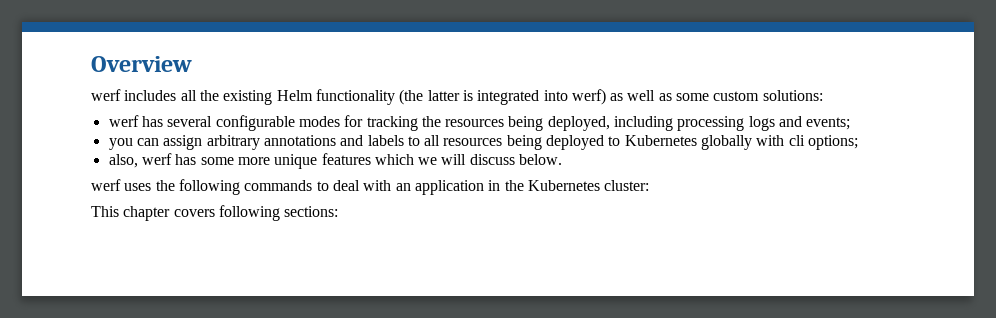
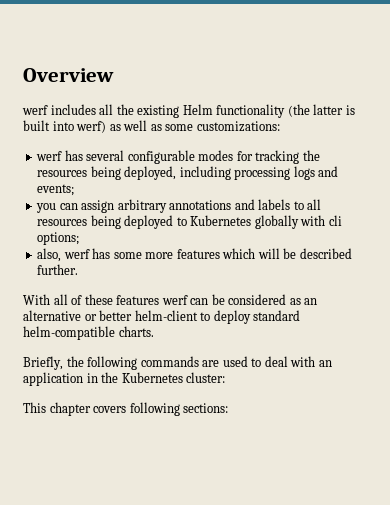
[477,90,540,105] integrated -> [23,120,50,131] built
[713,90,823,101] custom solutions: -> [196,121,280,132] customizations:
[274,154,318,169] unique -> (174, 255) none
[418,154,563,165] [91,179,152,191] we will discuss below. // werf uses -> [257,248,352,259] [37,264,79,275] [23,294,318,305] [23,310,301,324] [23,326,154,340] [23,356,63,370] will be described further. // With all of these features werf can be considered as an alternative or better helm-client to deploy standard helm-compatible charts. // Briefly,
(313, 185) none -> [202,356,248,367] are used

